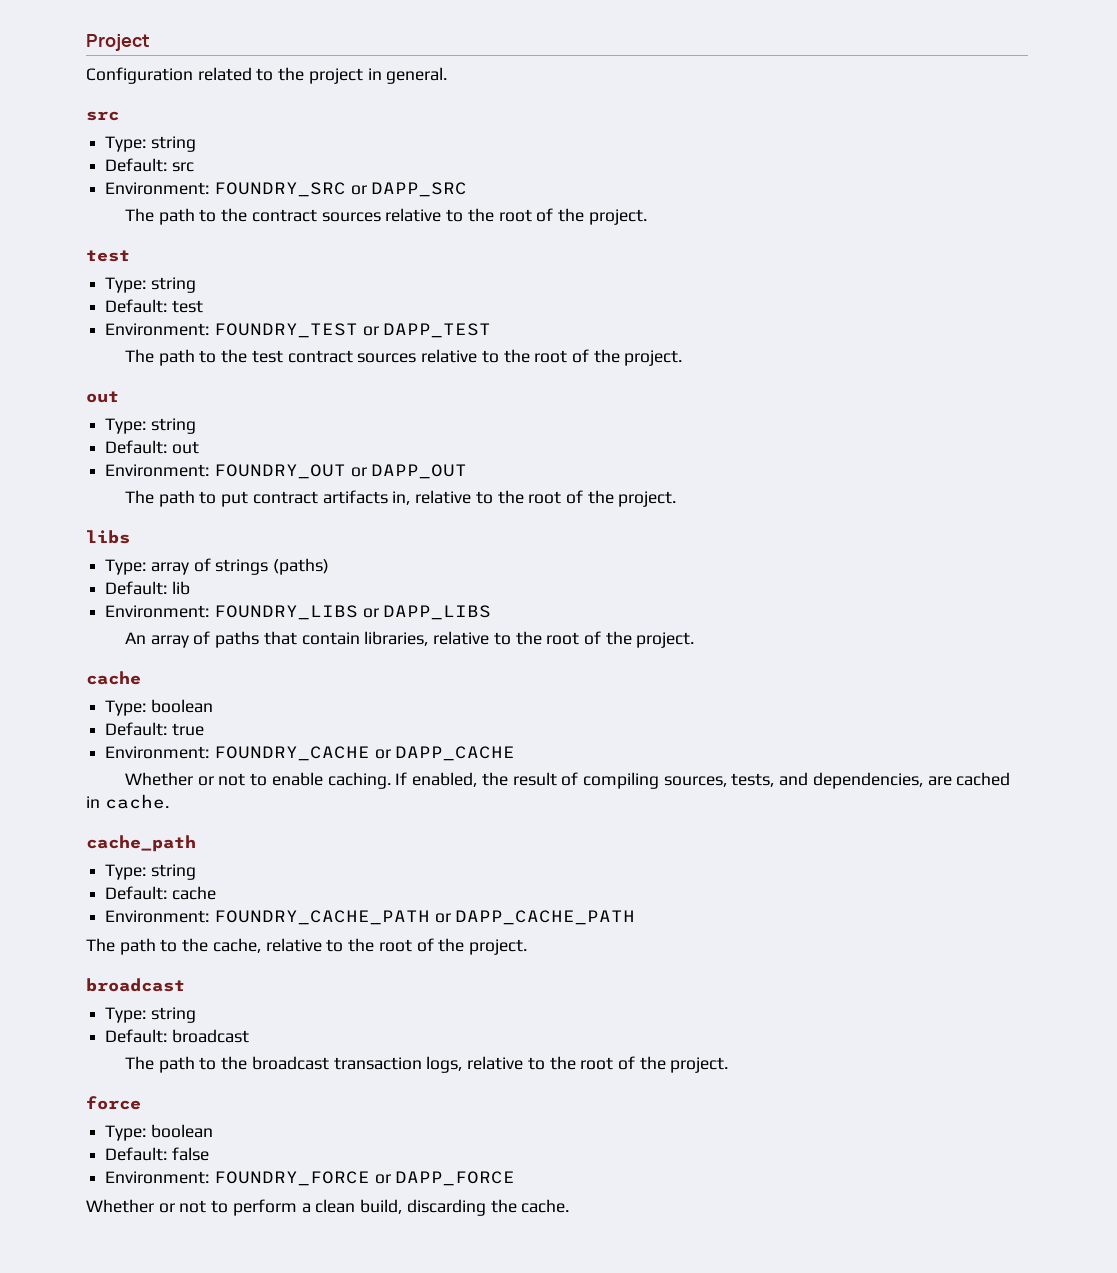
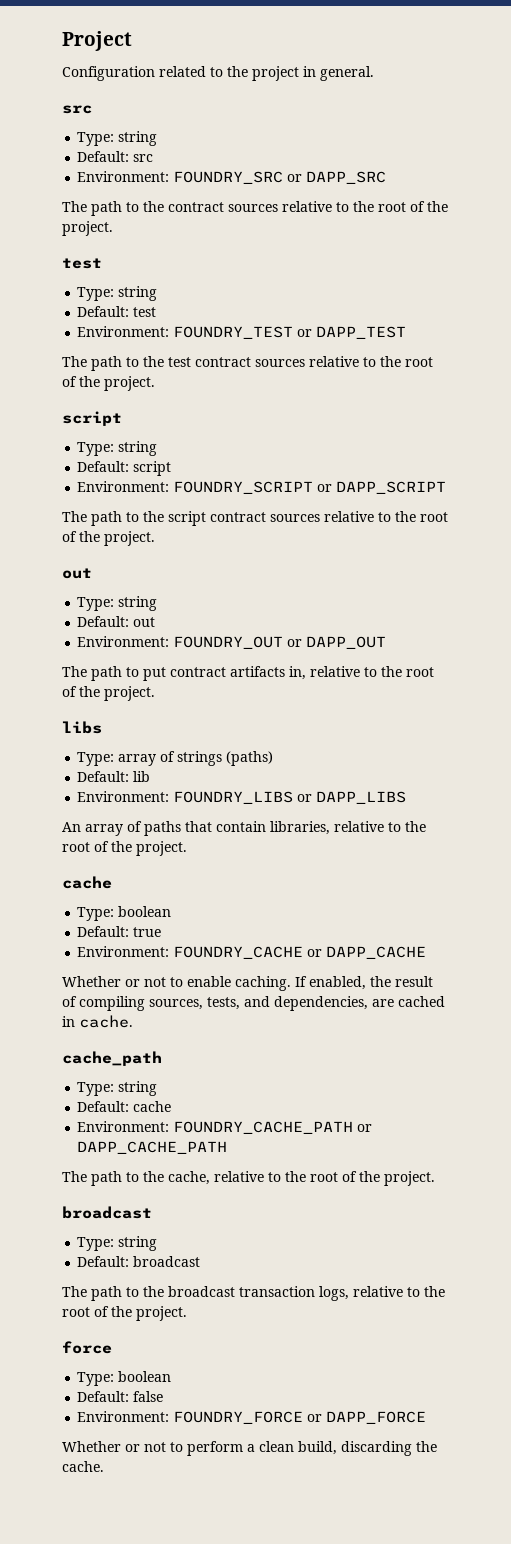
(683, 358) none -> [62,411,122,426] [77,441,158,456] [77,461,172,476] [77,481,447,494] [62,511,448,526] [62,531,155,546] // script // Type: string // Default: script // Environment: FOUNDRY_SCRIPT or DAPP_SCRIPT // The path to the script contract sources relative to the root of the project.

